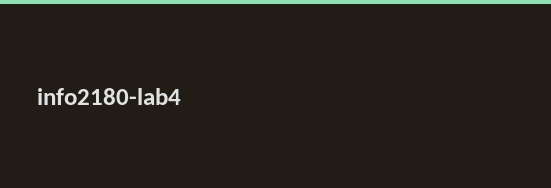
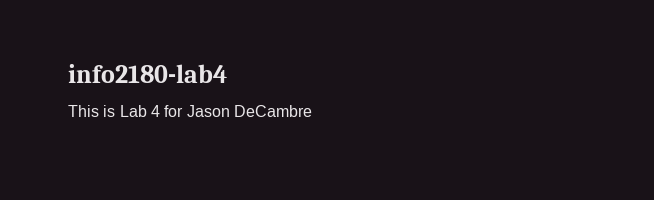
(181, 96) none -> [68,105,312,117] // This is Lab 4 for Jason DeCambre

